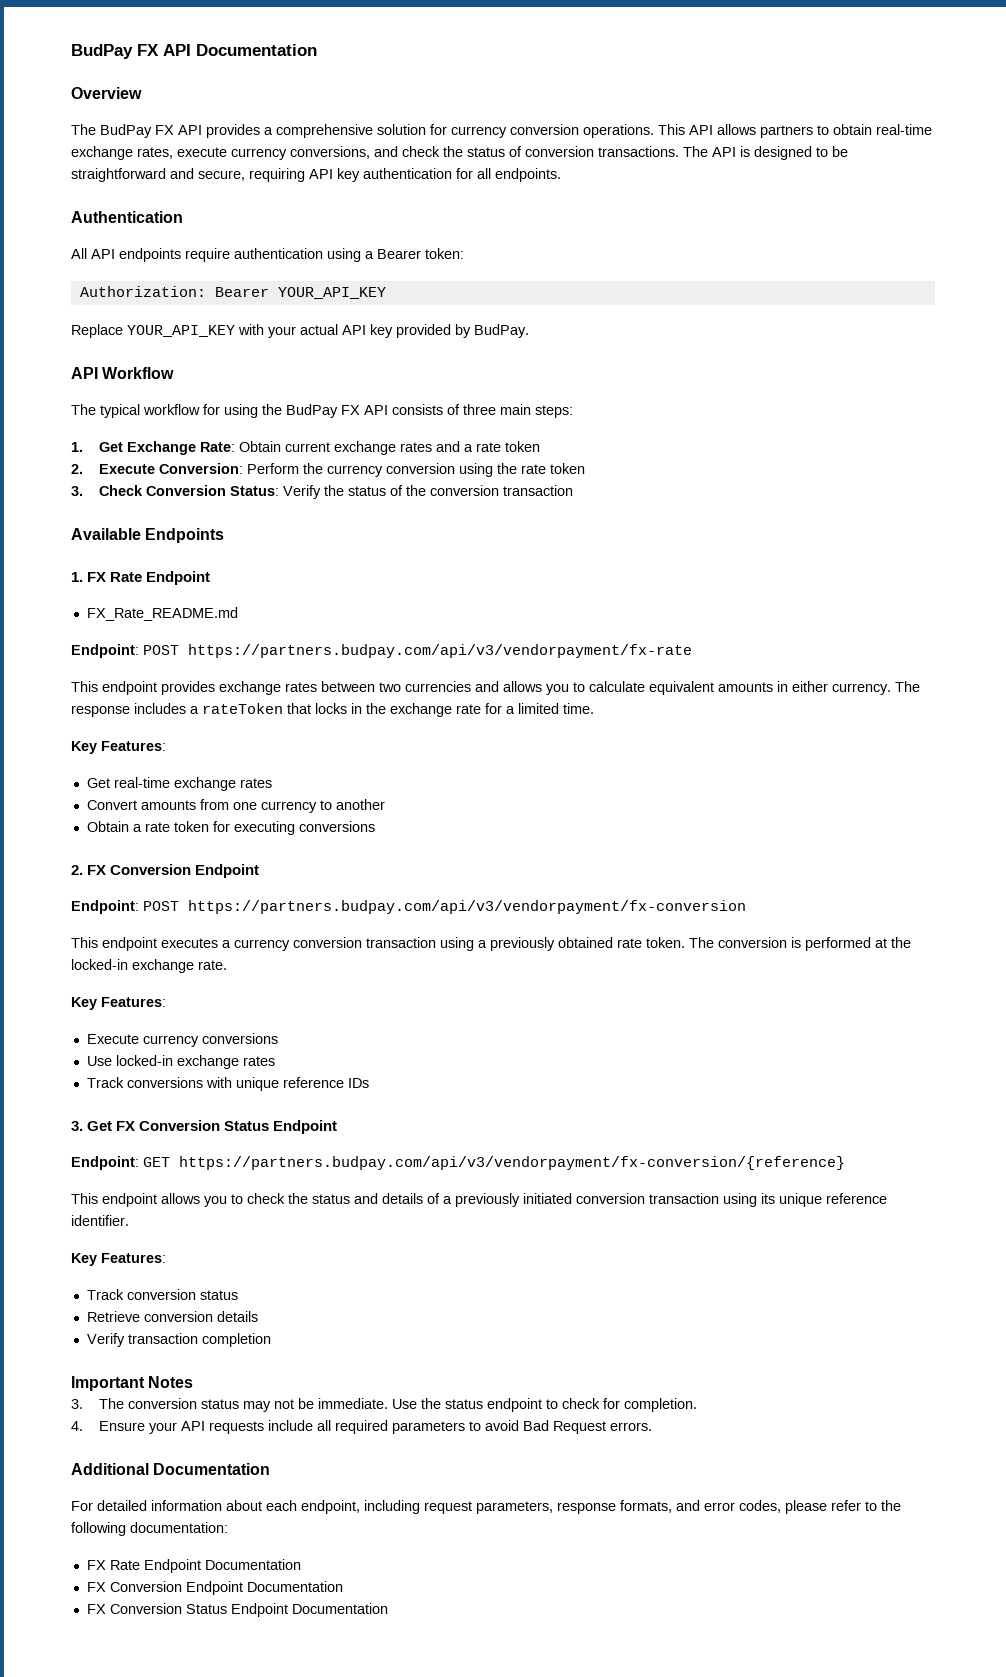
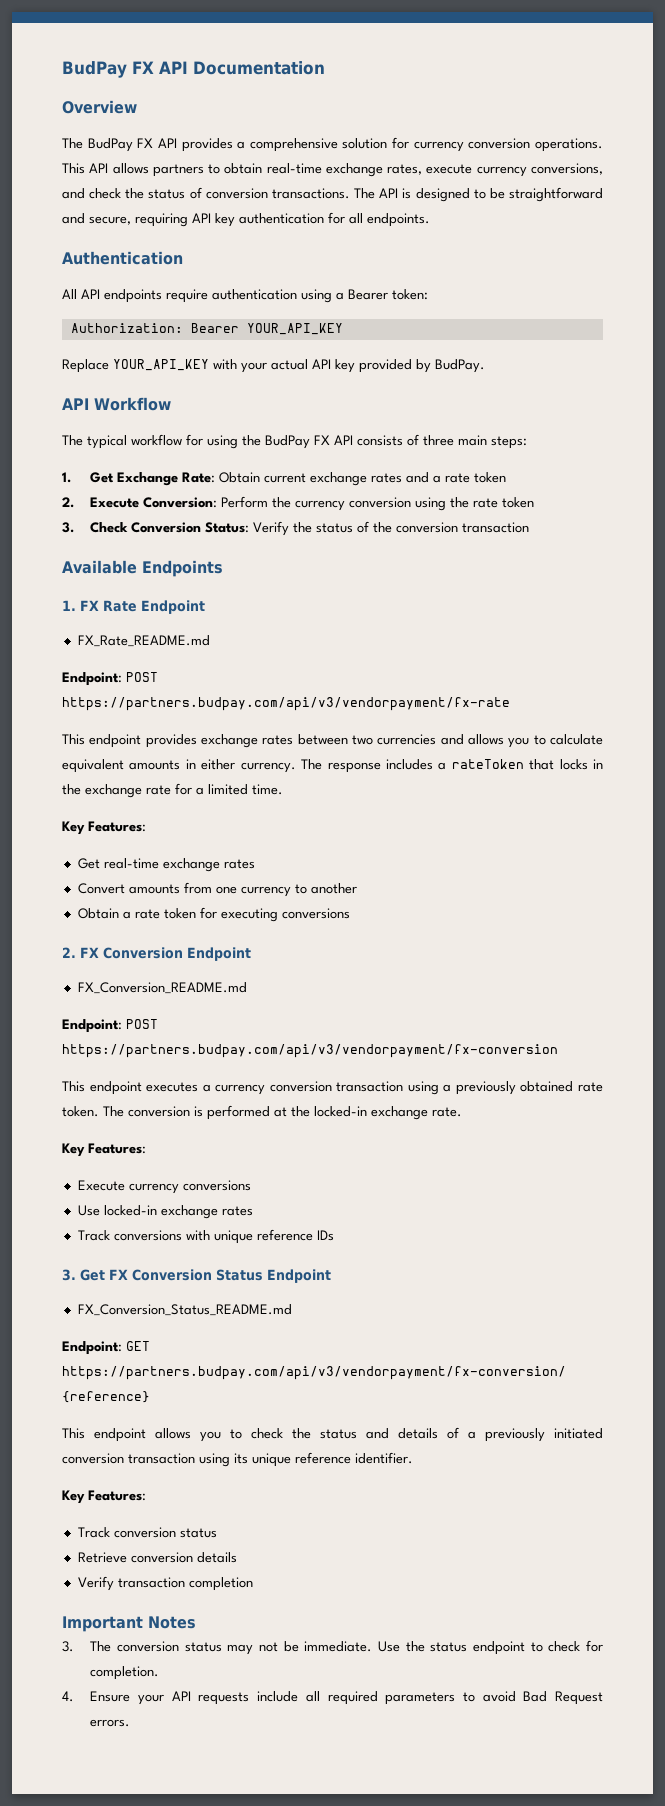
(260, 871) none -> [77,982,247,994] // FX_Conversion_README.md
(338, 1127) none -> [77,1304,292,1316] // FX_Conversion_Status_README.md
[71,1463,271,1475] [71,1500,901,1514] [71,1522,228,1536] [86,1559,301,1573] [86,1581,343,1595] [86,1603,388,1617] // Additional Documentation // For detailed information about each endpoint, including request parameters, response formats, and error codes, please refer to the following documentation: // FX Rate Endpoint Documentation // FX Conversion Endpoint Documentation // FX Conversion Status Endpoint Documentation -> (131, 1723) none

